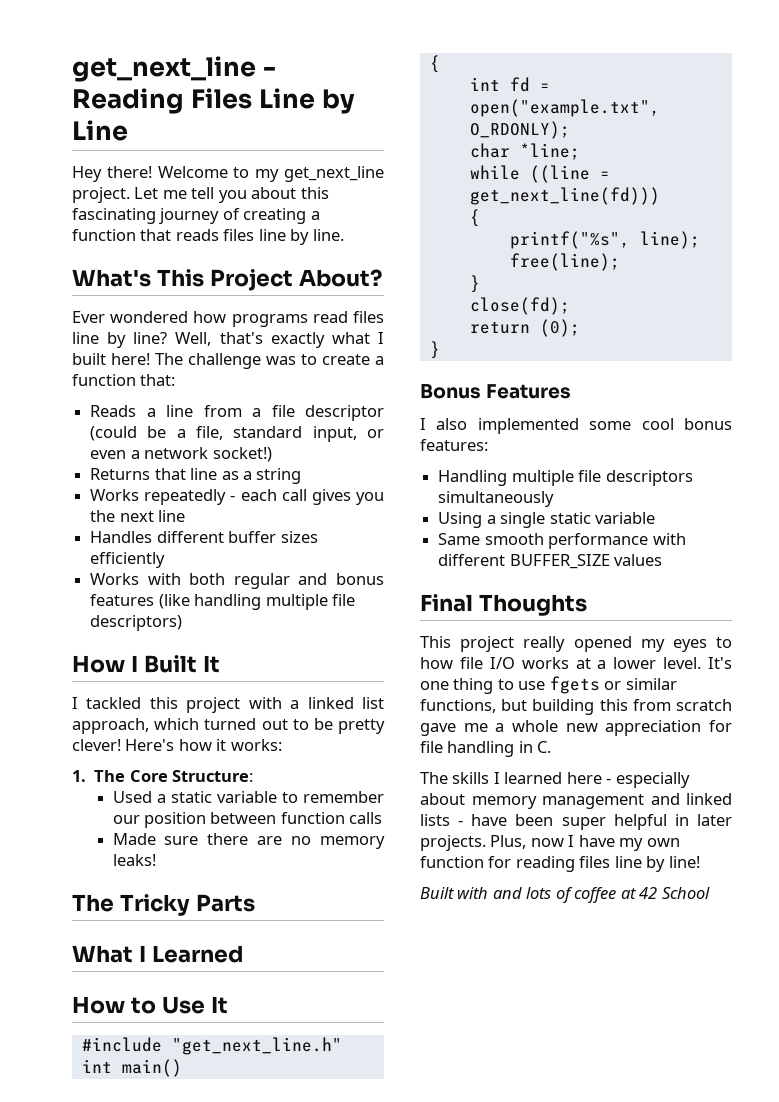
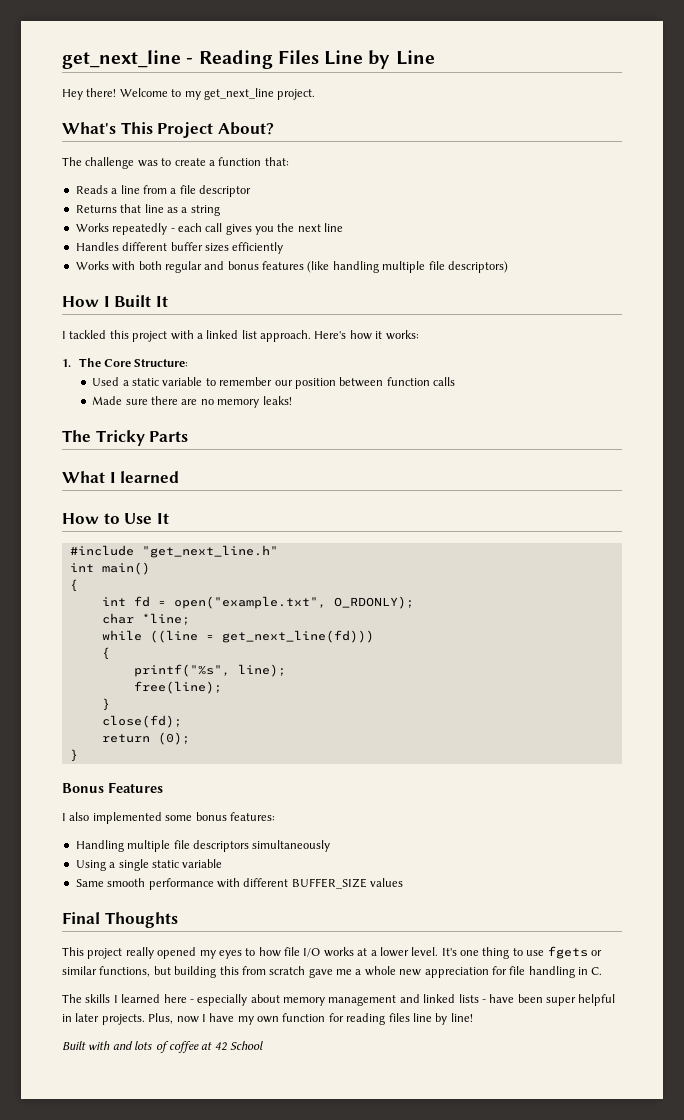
[134,187,329,203] [72,208,320,224] [72,229,344,245] [72,269,382,291] [72,311,385,327] [72,332,384,348] [72,353,150,365] Let me tell you about this fascinating journey of creating a function that reads files line by line. // What's This Project About? // Ever wondered how programs read files line by line? Well, that's exactly what I built here! -> [62,122,274,138] // What's This Project About? //
[90,426,385,442] [90,447,272,462] (could be a file, standard input, or even a network socket!) -> (251, 191) none
[72,718,385,734] [72,739,121,751] approach, which turned out to be pretty clever! -> [260,330,311,342] approach.
[151,945,243,963] Learned -> [120,471,180,483] learned
[641,418,674,430] cool -> (193, 818) none

